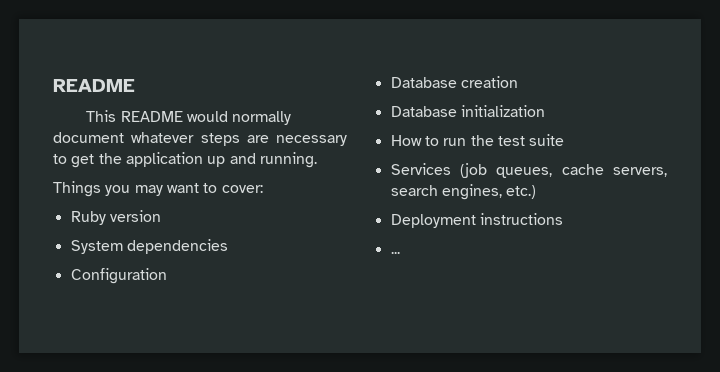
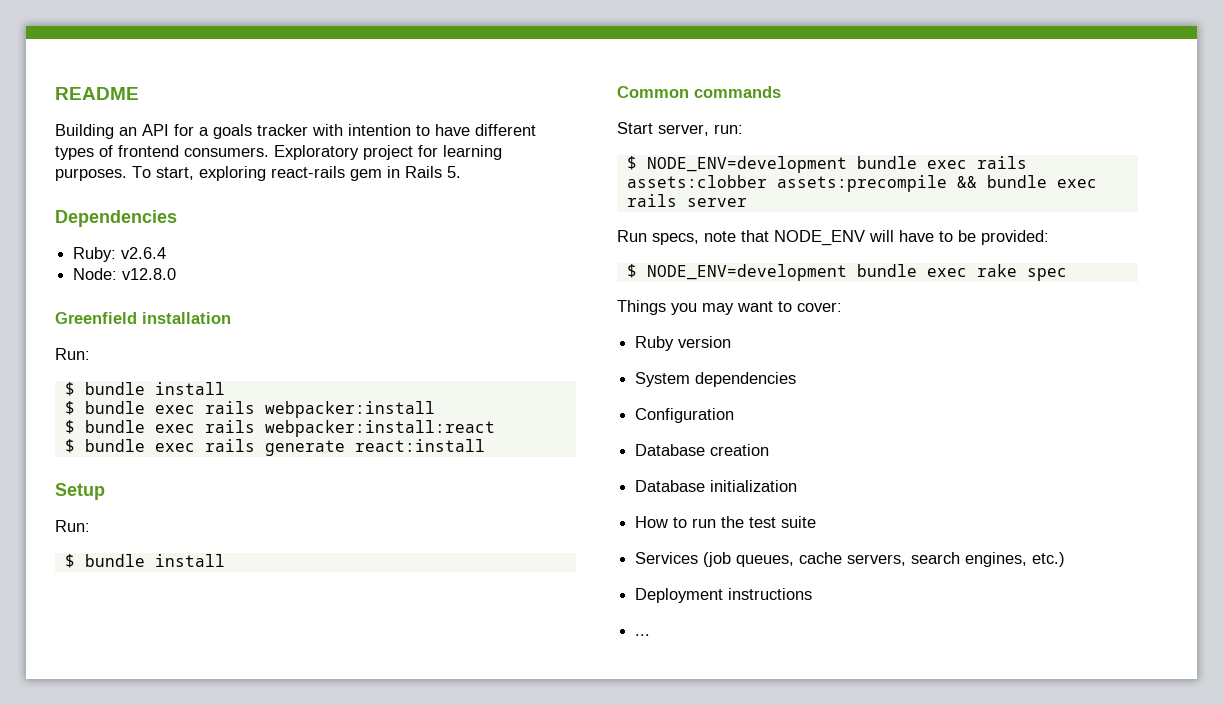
[86,110,292,125] [53,132,347,146] [53,152,317,168] This README would normally document whatever steps are necessary to get the application up and running. -> [55,124,536,139] [55,145,502,160] [55,166,461,181] [55,210,177,227] [73,247,167,262] [73,268,177,280] [55,312,231,324] [55,348,90,360] [64,382,225,396] [64,401,435,418] [64,420,495,437] [64,439,485,456] [55,483,105,500] [55,520,90,532] [64,554,225,568] [617,86,781,98] [617,122,743,136] [626,156,1027,173] [626,175,1097,192] [626,194,747,207] [617,230,1049,246] [626,264,1067,281] Building an API for a goals tracker with intention to have different types of frontend consumers. Exploratory project for learning purposes. To start, exploring react-rails gem in Rails 5. // Dependencies // Ruby: v2.6.4 // Node: v12.8.0 // Greenfield installation // Run: // $ bundle install // $ bundle exec rails webpacker:install // $ bundle exec rails webpacker:install:react // $ bundle exec rails generate react:install // Setup // Run: // $ bundle install // Common commands // Start server, run: // $ NODE_ENV=development bundle exec rails assets:clobber assets:precompile && bundle exec rails server // Run specs, note that NODE_ENV will have to be provided: // $ NODE_ENV=development bundle exec rake spec

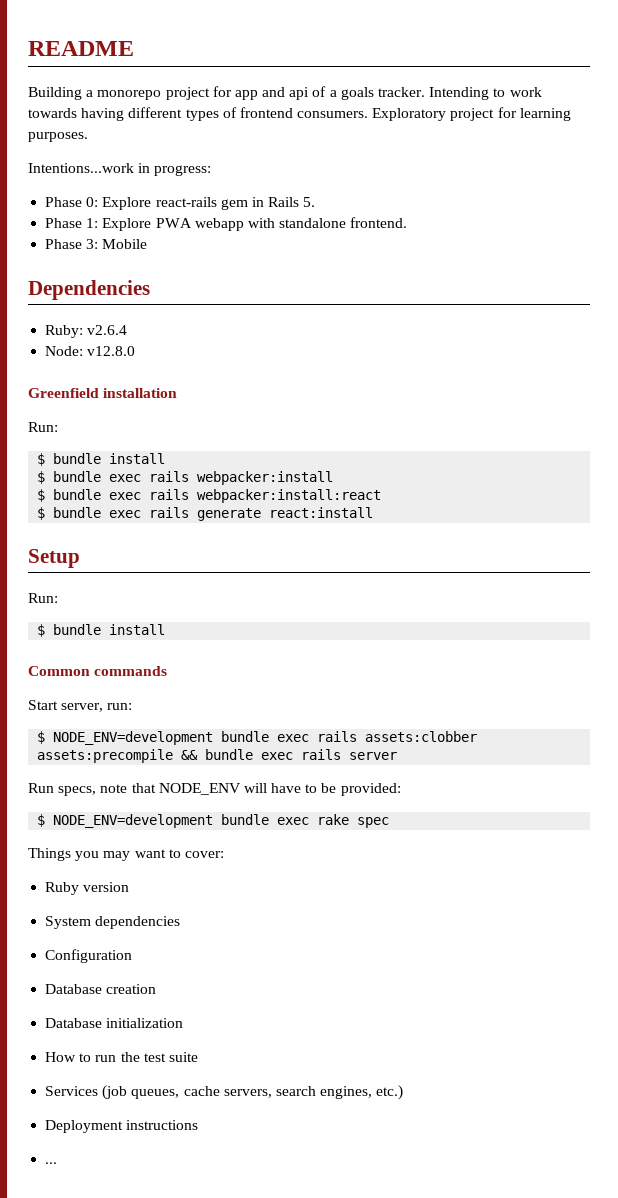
[119,124,470,139] an API for a goals tracker with intention to have -> [86,86,542,100] [28,108,125,121] a monorepo project for app and api of a goals tracker. Intending to work towards having
[132,166,266,181] To start, exploring -> [28,163,212,176] [45,197,152,210] // Intentions...work in progress: // Phase 0: Explore
(461, 172) none -> [45,217,408,231] [45,239,148,249] // Phase 1: Explore PWA webapp with standalone frontend. // Phase 3: Mobile

